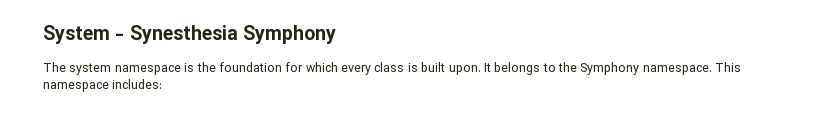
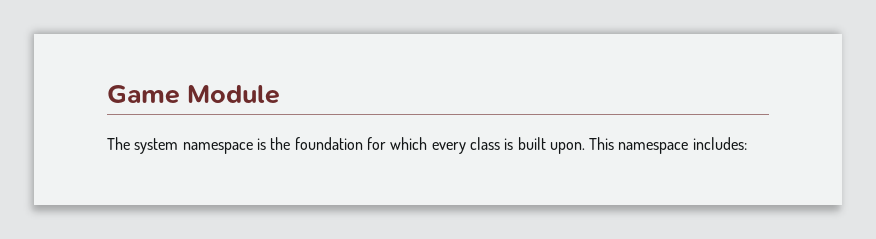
[43,25,336,44] System - Synesthesia Symphony -> [107,85,281,104] Game Module
[483,62,712,75] It belongs to the Symphony namespace. -> (585, 148) none

